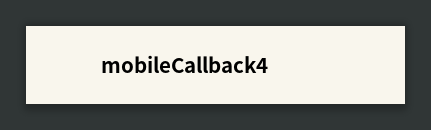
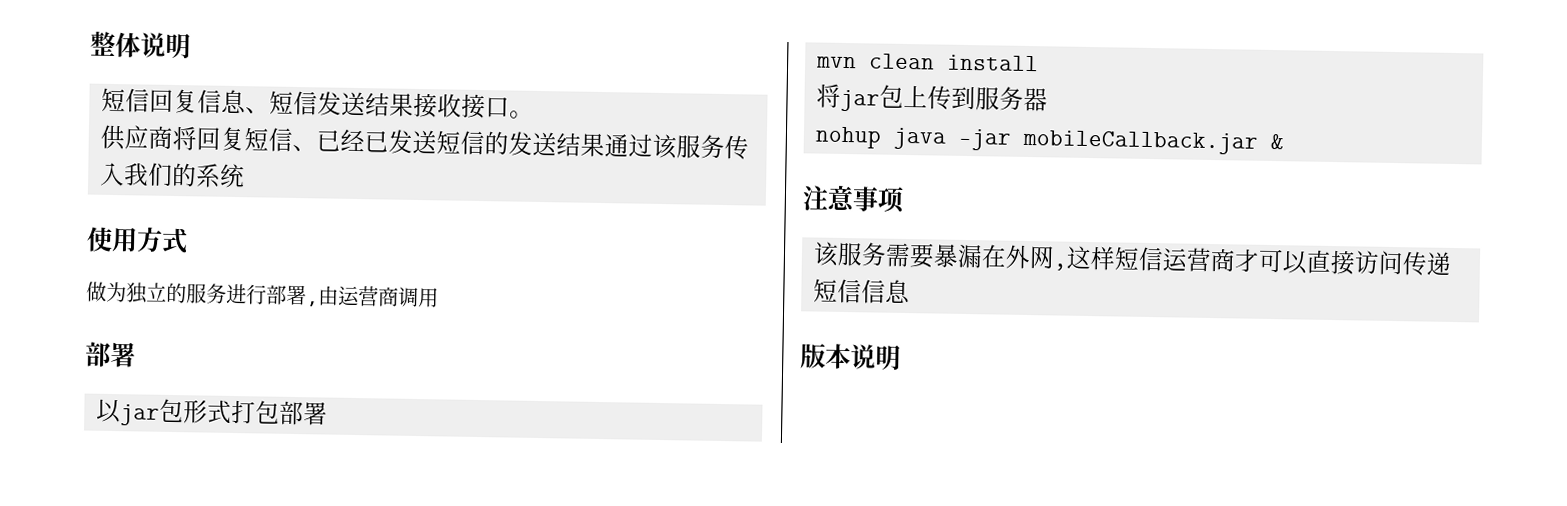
[101,55,268,73] mobileCallback4 -> [90,31,191,59] [101,87,534,119] [100,124,749,160] [100,162,245,189] [86,226,188,255] [86,281,439,308] [85,341,136,368] [96,398,328,426] [816,53,1039,72] [816,83,1048,112] [815,126,1285,155] [802,185,906,213] [813,241,1452,276] [813,278,910,304] [800,343,901,370] 整体说明 // 短信回复信息、短信发送结果接收接口。 // 供应商将回复短信、已经已发送短信的发送结果通过该服务传入我们的系统 // 使用方式 // 做为独立的服务进行部署,由运营商调用 // 部署 // 以jar包形式打包部署 // mvn clean install // 将jar包上传到服务器 // nohup java -jar mobileCallback.jar & // 注意事项 // 该服务需要暴漏在外网,这样短信运营商才可以直接访问传递短信信息 // 版本说明

